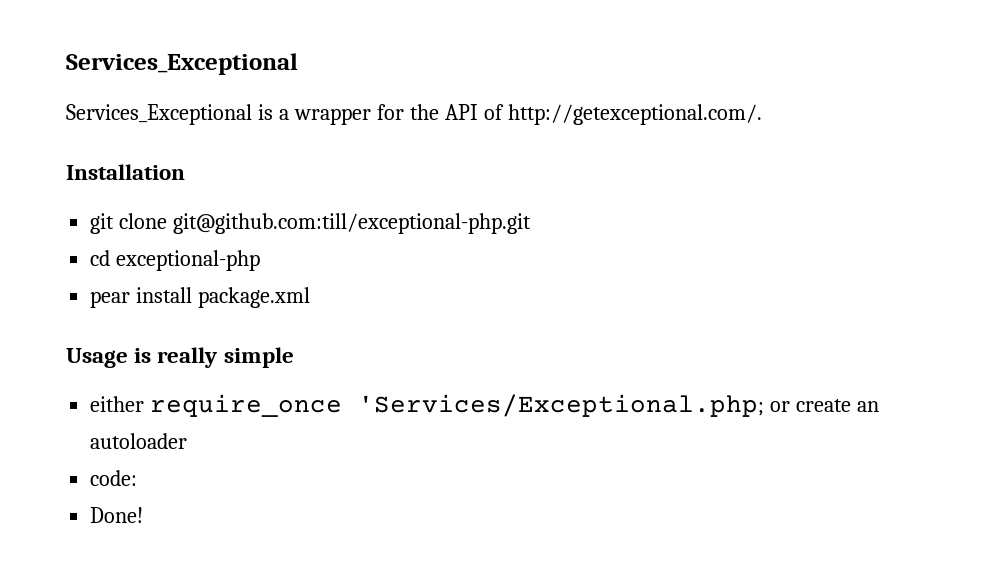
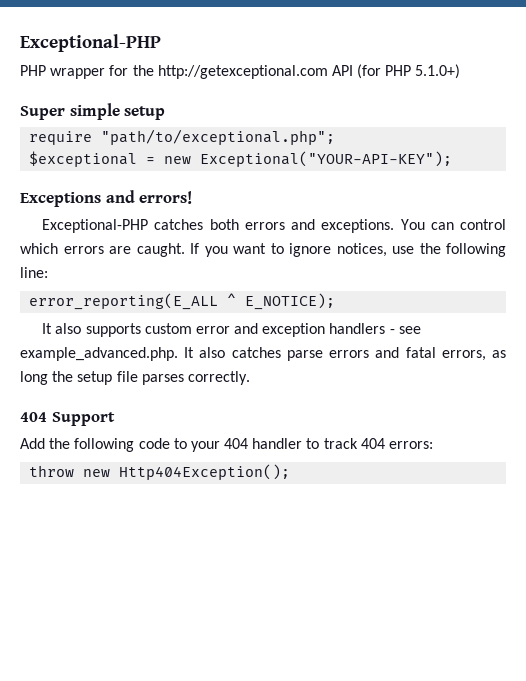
[66,53,298,75] [66,104,762,125] [66,164,185,180] [90,213,532,234] [90,250,261,271] [90,287,311,308] [66,347,294,368] [90,394,879,417] [90,433,188,449] [90,470,138,486] [90,507,144,523] Services_Exceptional // Services_Exceptional is a wrapper for the API of http://getexceptional.com/. // Installation // git clone git@github.com:till/exceptional-php.git // cd exceptional-php // pear install package.xml // Usage is really simple // either require_once 'Services/Exceptional.php; or create an autoloader // code: // Done! -> [20,34,161,52] [20,64,461,79] [20,103,166,120] [29,129,336,145] [29,151,453,167] [20,190,193,207] [42,219,506,233] [20,243,506,257] [20,267,48,278] [29,293,336,310] [42,323,421,337] [20,347,507,361] [20,371,250,385] [20,412,115,426] [20,438,434,452] [29,464,291,480] Exceptional-PHP // PHP wrapper for the http://getexceptional.com API (for PHP 5.1.0+) // Super simple setup // require "path/to/exceptional.php"; // $exceptional = new Exceptional("YOUR-API-KEY"); // Exceptions and errors! // Exceptional-PHP catches both errors and exceptions. You can control which errors are caught. If you want to ignore notices, use the following line: // error_reporting(E_ALL ^ E_NOTICE); // It also supports custom error and exception handlers - see example_advanced.php. It also catches parse errors and fatal errors, as long the setup file parses correctly. // 404 Support // Add the following code to your 404 handler to track 404 errors: // throw new Http404Exception();

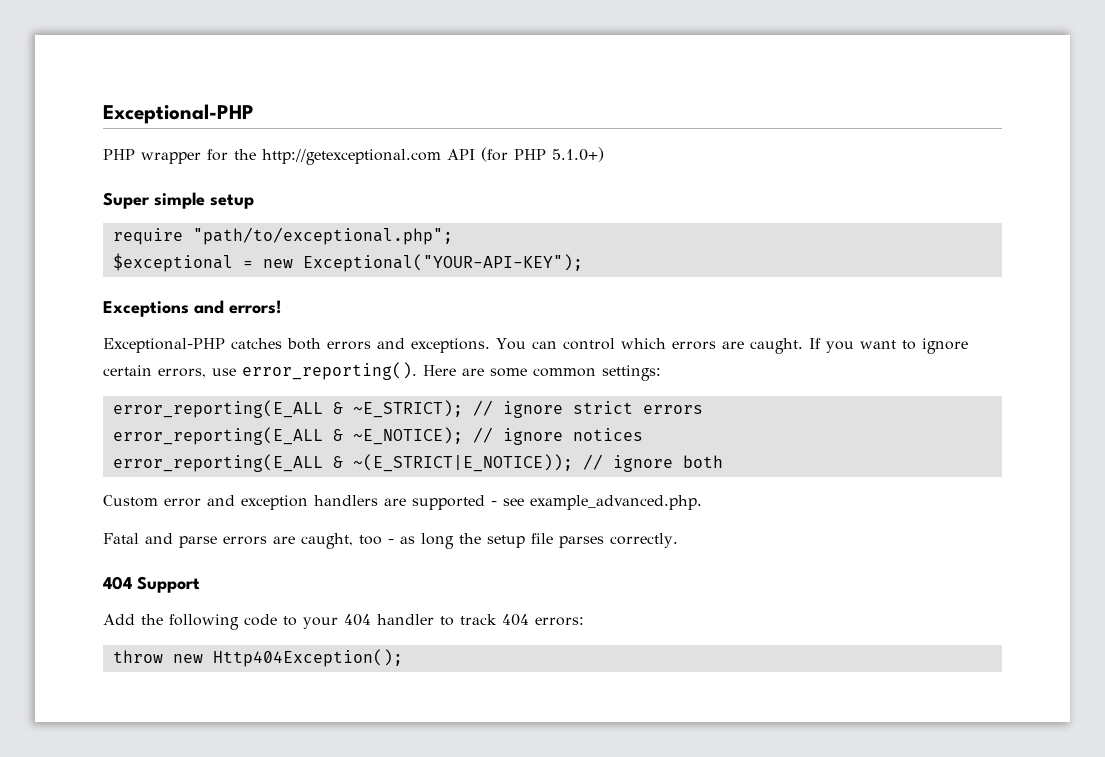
[336,243,506,257] [20,267,48,278] [29,293,336,310] [42,323,192,337] notices, use the following line: // error_reporting(E_ALL ^ E_NOTICE); // It also supports custom -> [103,362,661,381] [112,400,703,418] [112,427,643,445] [112,454,723,472] [103,495,158,507] certain errors, use error_reporting(). Here are some common settings: // error_reporting(E_ALL & ~E_STRICT); // ignore strict errors // error_reporting(E_ALL & ~E_NOTICE); // ignore notices // error_reporting(E_ALL & ~(E_STRICT|E_NOTICE)); // ignore both // Custom
(386, 328) none -> [384,495,485,510] are supported
[184,347,486,361] It also catches parse errors and fatal errors, -> [103,533,394,549] // Fatal and parse errors are caught, too -

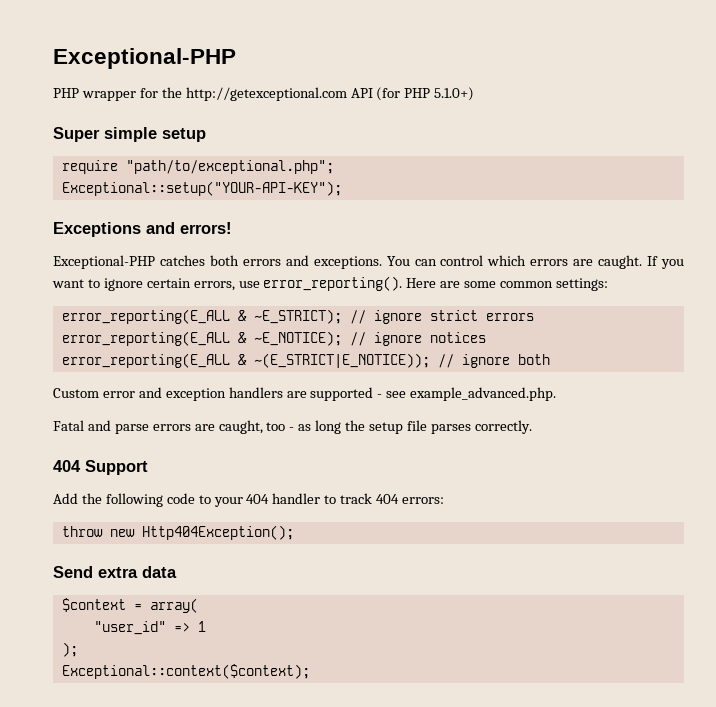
[112,253,583,272] $exceptional = new Exceptional("YOUR-API-KEY"); -> [61,181,342,196] Exceptional::setup("YOUR-API-KEY");
(403, 658) none -> [53,566,177,578] [61,598,198,613] [93,621,206,635] [61,642,78,657] [61,664,310,679] // Send extra data // $context = array( // "user_id" => 1 // ); // Exceptional::context($context);

